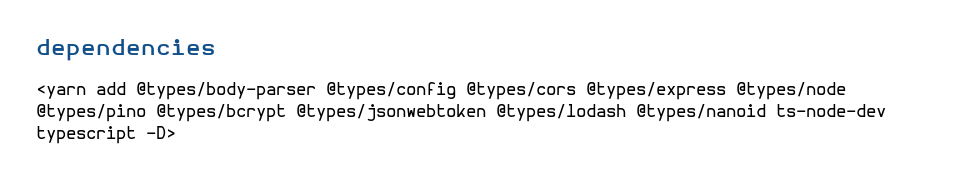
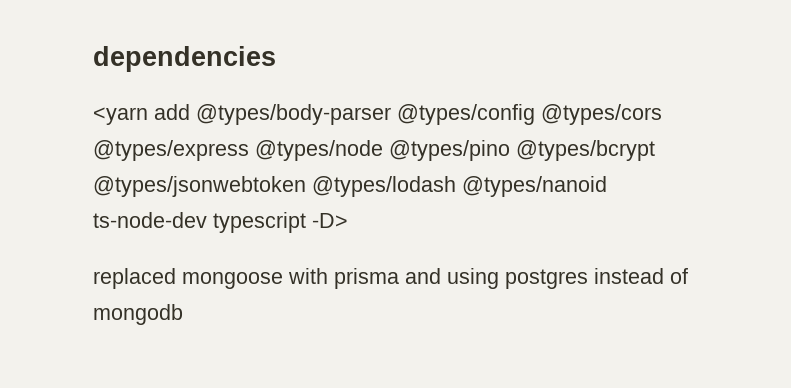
(176, 132) none -> [93,268,688,289] [93,304,183,325] // replaced mongoose with prisma and using postgres instead of mongodb

